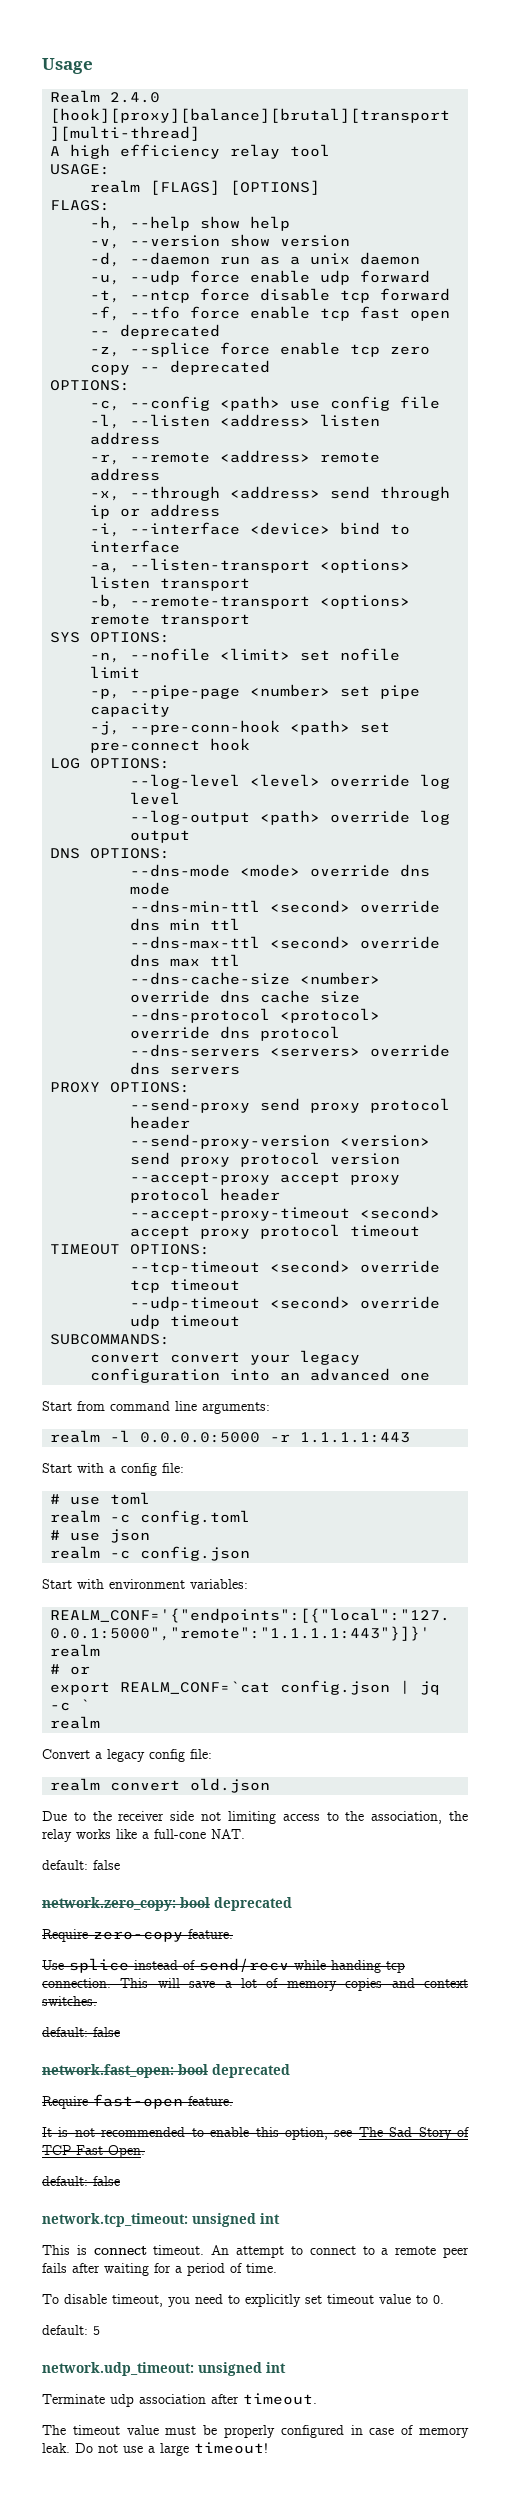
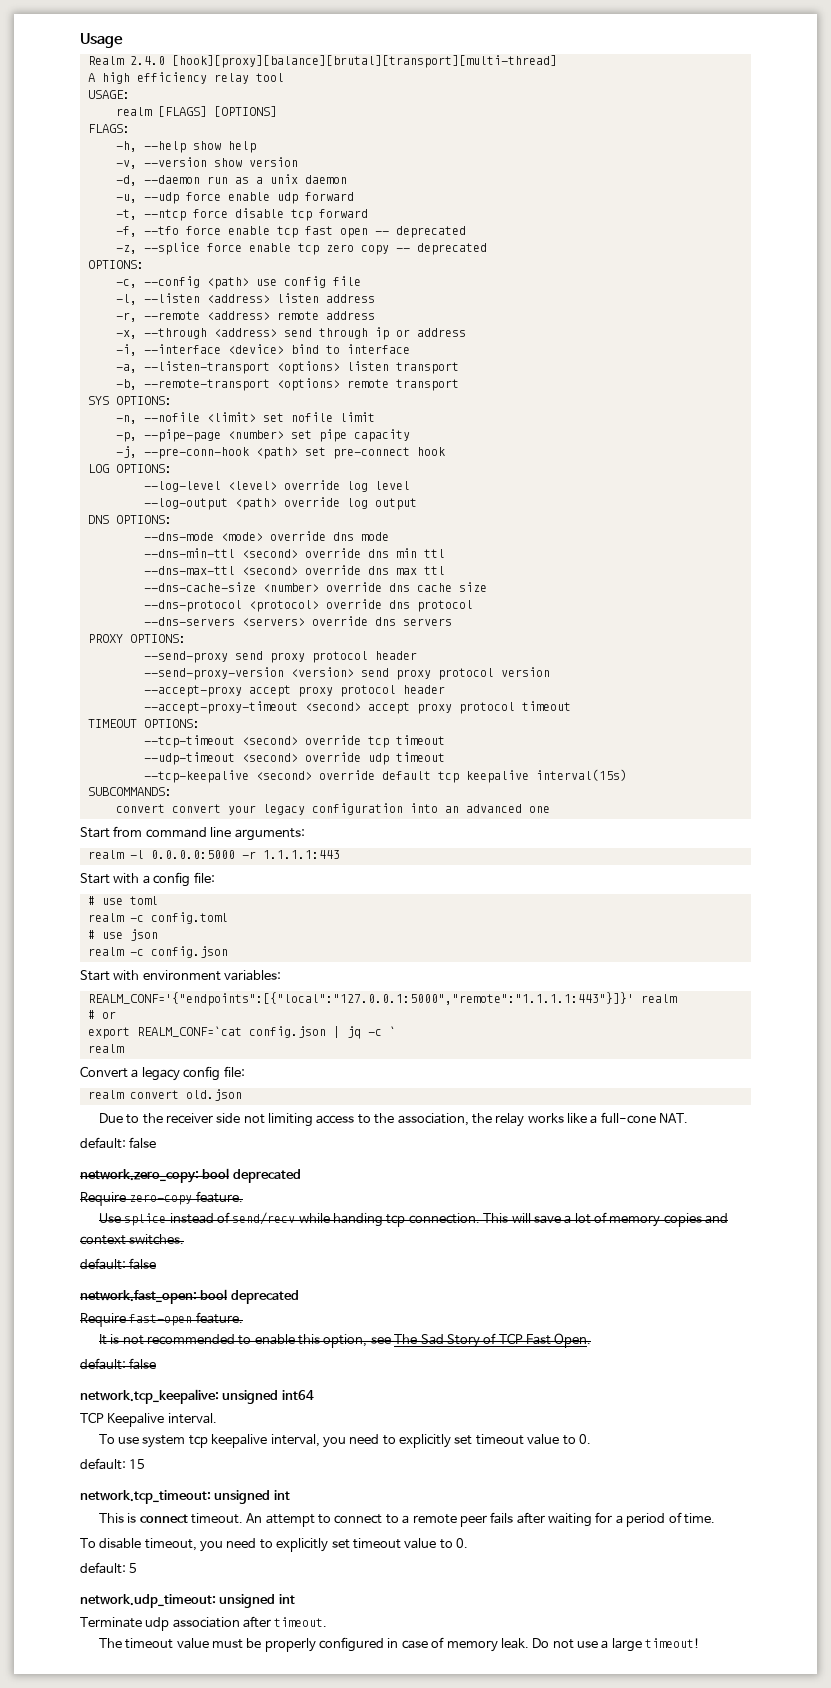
(241, 1321) none -> [143,769,627,783] // --tcp-keepalive <second> override default tcp keepalive interval(15s)
(120, 2181) none -> [80,1389,314,1404] [80,1412,217,1427] [98,1434,591,1448] [80,1458,146,1470] // network.tcp_keepalive: unsigned int64 // TCP Keepalive interval. // To use system tcp keepalive interval, you need to explicitly set timeout value to 0. // default: 15

